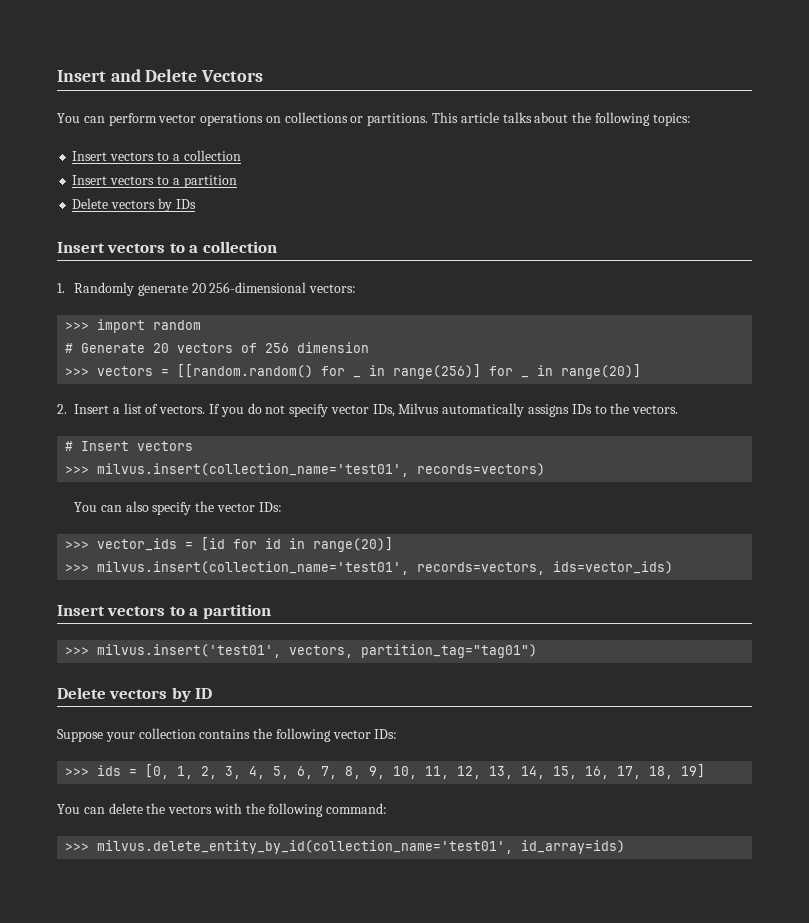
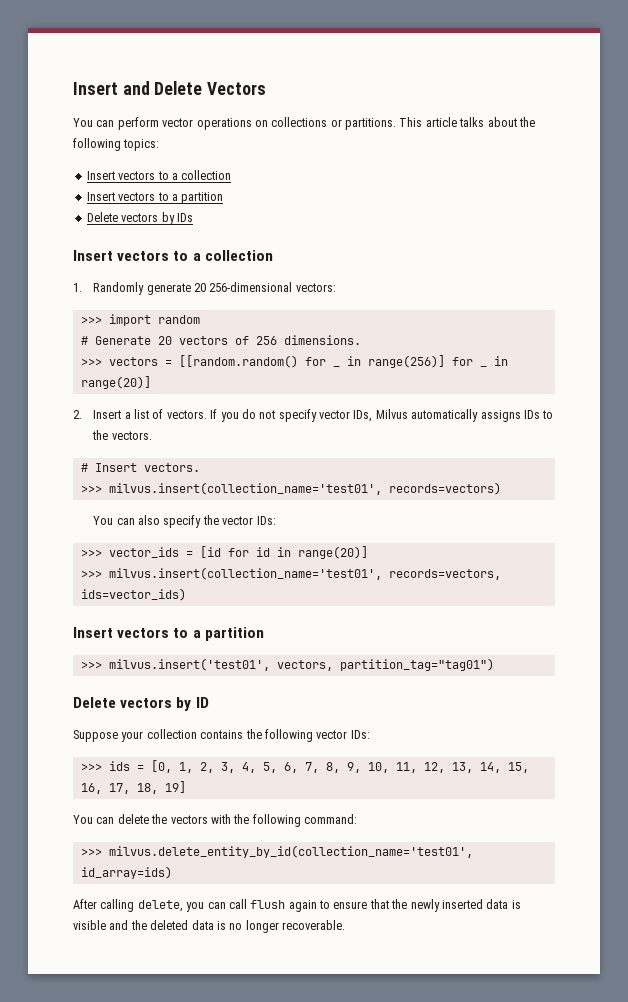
[297,342,370,353] dimension -> [283,335,361,345] dimensions.
[137,441,194,451] vectors -> [143,463,200,472] vectors.
(626, 847) none -> [73,899,521,912] [73,920,345,933] // After calling delete, you can call flush again to ensure that the newly inserted data is visible and the deleted data is no longer recoverable.

